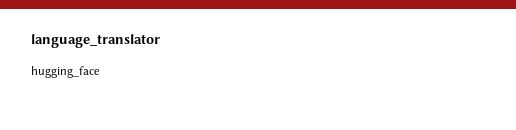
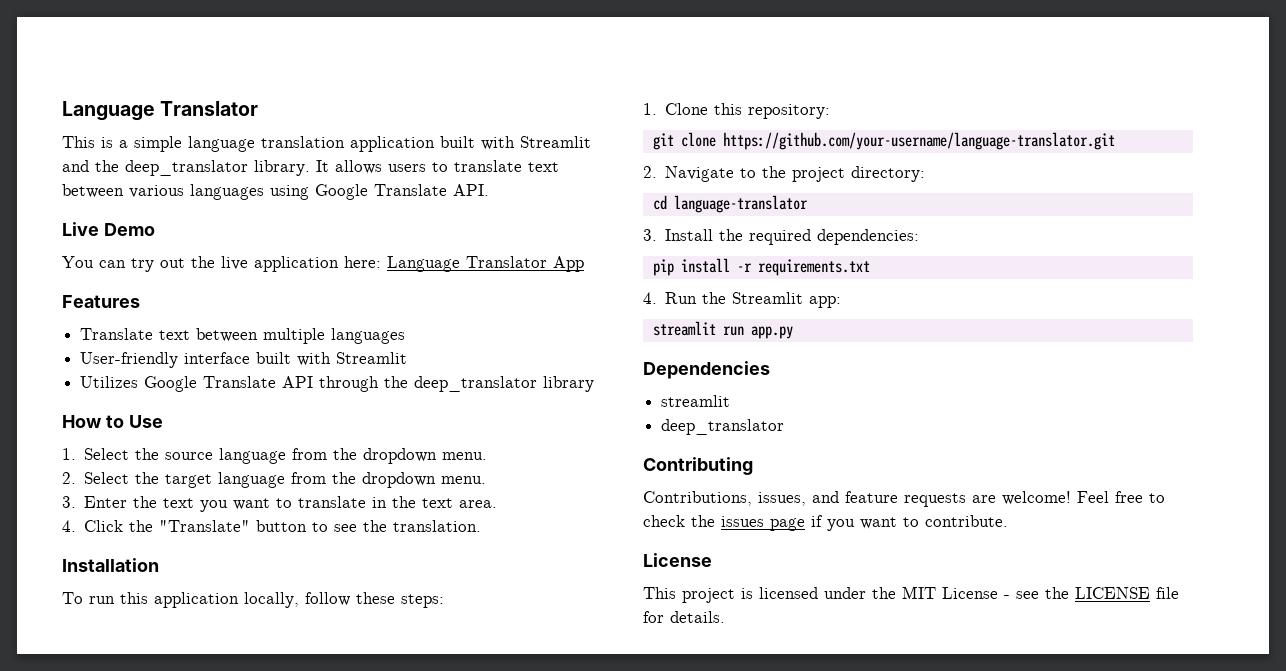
[31,34,160,48] [31,66,100,78] language_translator // hugging_face -> [62,101,259,121] [62,136,591,152] [62,160,559,176] [62,184,489,200] [62,222,155,236] [62,256,584,272] [62,295,140,308] [80,328,406,344] [80,352,408,368] [80,376,595,392] [62,415,163,428] [62,448,488,464] [62,472,487,488] [62,496,498,512] [62,520,482,532] [62,558,159,572] [62,592,444,608] [643,103,831,119] [652,132,1115,150] [643,166,926,182] [652,195,808,213] [643,229,920,245] [652,258,870,276] [643,292,842,308] [652,321,793,339] [643,361,770,379] [661,395,731,407] [661,419,785,435] [643,457,753,475] [643,491,1165,507] [643,515,1008,531] [643,553,712,567] [643,586,1179,603] [643,611,725,623] Language Translator // This is a simple language translation application built with Streamlit and the deep_translator library. It allows users to translate text between various languages using Google Translate API. // Live Demo // You can try out the live application here: Language Translator App // Features // Translate text between multiple languages // User-friendly interface built with Streamlit // Utilizes Google Translate API through the deep_translator library // How to Use // 1. Select the source language from the dropdown menu. // 2. Select the target language from the dropdown menu. // 3. Enter the text you want to translate in the text area. // 4. Click the "Translate" button to see the translation. // Installation // To run this application locally, follow these steps: // 1. Clone this repository: // git clone https://github.com/your-username/language-translator.git // 2. Navigate to the project directory: // cd language-translator // 3. Install the required dependencies: // pip install -r requirements.txt // 4. Run the Streamlit app: // streamlit run app.py // Dependencies // streamlit // deep_translator // Contributing // Contributions, issues, and feature requests are welcome! Feel free to check the issues page if you want to contribute. // License // This project is licensed under the MIT License - see the LICENSE file for details.

